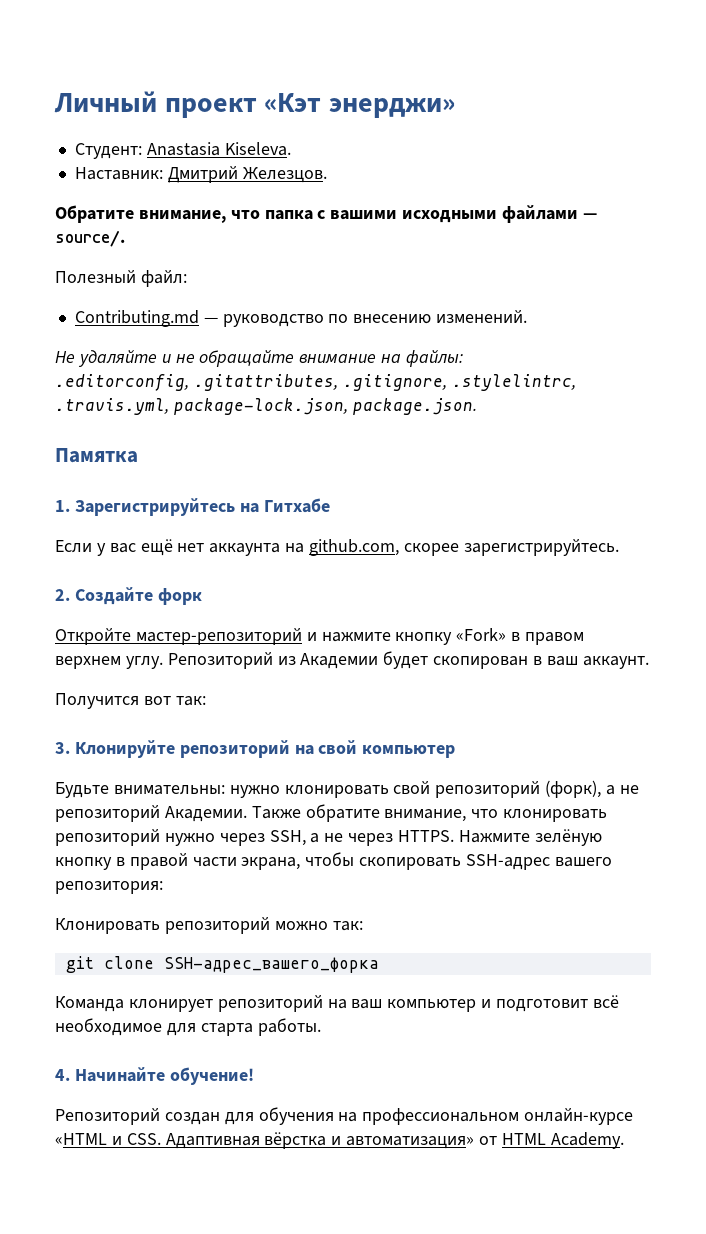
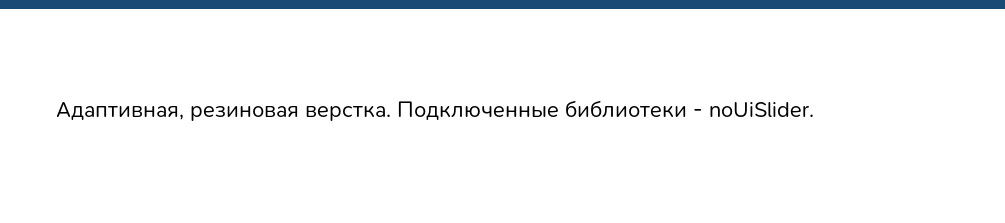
[54,91,455,118] [74,142,291,159] [74,166,327,183] [55,205,597,223] [55,230,125,247] [55,270,187,287] [74,310,528,327] [55,350,464,367] [55,374,576,391] [55,398,477,415] [55,448,138,463] [55,498,330,516] [55,539,619,556] [55,587,202,605] [55,628,585,645] [55,651,649,669] [55,693,206,709] [55,740,456,758] [55,780,639,798] [55,804,608,822] [55,829,602,846] [55,852,612,870] [55,881,163,894] [55,917,363,934] [65,956,379,973] [55,995,619,1012] [55,1018,321,1036] [55,1067,254,1085] [55,1107,634,1125] [55,1132,624,1149] Личный проект «Кэт энерджи» // Студент: Anastasia Kiseleva. // Наставник: Дмитрий Железцов. // Обратите внимание, что папка с вашими исходными файлами — source/. // Полезный файл: // Contributing.md — руководство по внесению изменений. // Не удаляйте и не обращайте внимание на файлы: // .editorconfig, .gitattributes, .gitignore, .stylelintrc, .travis.yml, package-lock.json, package.json. // Памятка // 1. Зарегистрируйтесь на Гитхабе // Если у вас ещё нет аккаунта на github.com, скорее зарегистрируйтесь. // 2. Создайте форк // Откройте мастер-репозиторий и нажмите кнопку «Fork» в правом верхнем углу. Репозиторий из Академии будет скопирован в ваш аккаунт. // Получится вот так: // 3. Клонируйте репозиторий на свой компьютер // Будьте внимательны: нужно клонировать свой репозиторий (форк), а не репозиторий Академии. Также обратите внимание, что клонировать репозиторий нужно через SSH, а не через HTTPS. Нажмите зелёную кнопку в правой части экрана, чтобы скопировать SSH-адрес вашего репозитория: // Клонировать репозиторий можно так: // git clone SSH-адрес_вашего_форка // Команда клонирует репозиторий на ваш компьютер и подготовит всё необходимое для старта работы. // 4. Начинайте обучение! // Репозиторий создан для обучения на профессиональном онлайн‑курсе «HTML и CSS. Адаптивная вёрстка и автоматизация» от HTML Academy. -> [56,100,814,121] Адаптивная, резиновая верстка. Подключенные библиотеки - noUiSlider.

